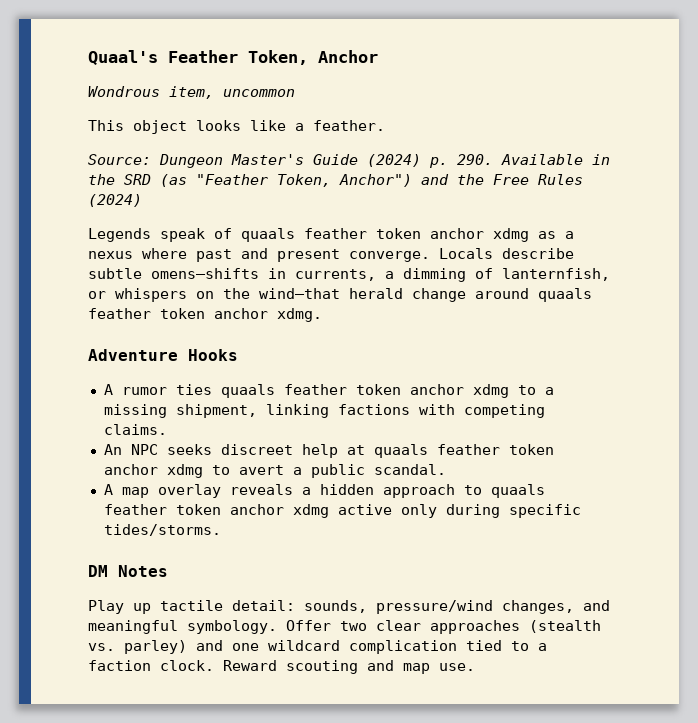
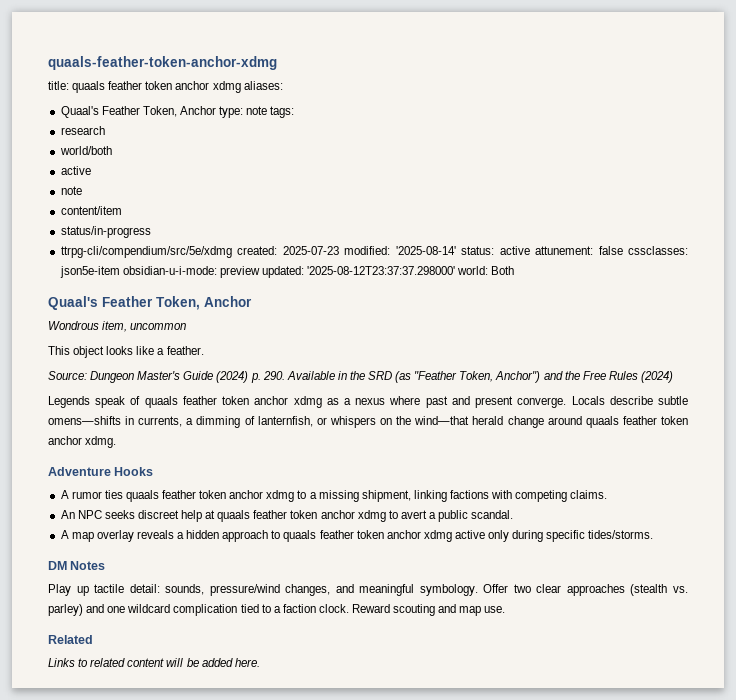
(88, 57) none -> [48,56,277,70] [48,81,283,93] [60,106,295,118] [60,126,105,135] [59,146,112,155] [60,166,91,175] [60,186,82,195] [60,206,122,215] [60,226,151,238] [60,246,689,258] [59,266,515,278] quaals-feather-token-anchor-xdmg // title: quaals feather token anchor xdmg aliases: // Quaal's Feather Token, Anchor type: note tags: // research // world/both // active // note // content/item // status/in-progress // ttrpg-cli/compendium/src/5e/xdmg created: 2025-07-23 modified: '2025-08-14' status: active attunement: false cssclasses: json5e-item obsidian-u-i-mode: preview updated: '2025-08-12T23:37:37.298000' world: Both //
(475, 667) none -> [48,635,93,644] [48,658,260,667] // Related // Links to related content will be added here.

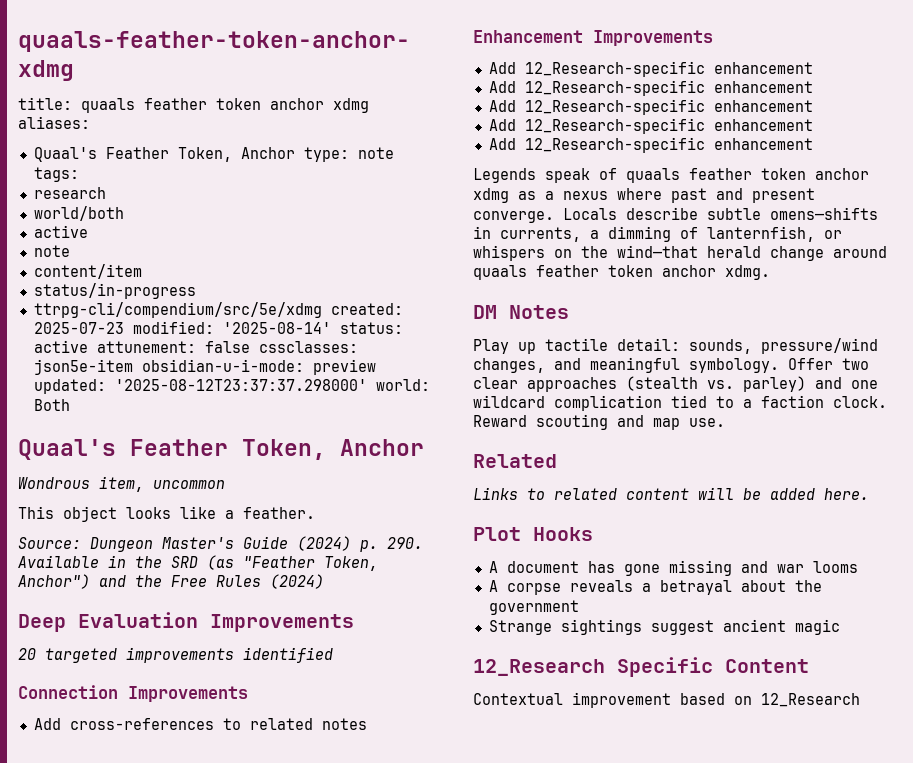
(673, 377) none -> [18,612,354,632] [18,647,333,663] [18,685,248,702] [33,718,367,730] [473,30,713,46] [488,61,813,77] [488,80,813,96] [488,99,813,115] [488,118,813,134] [488,137,813,153] // Deep Evaluation Improvements // 20 targeted improvements identified // Connection Improvements // Add cross-references to related notes // Enhancement Improvements // Add 12_Research-specific enhancement // Add 12_Research-specific enhancement // Add 12_Research-specific enhancement // Add 12_Research-specific enhancement // Add 12_Research-specific enhancement
[48,467,154,476] [60,490,608,502] [60,510,514,522] [60,530,654,542] // Adventure Hooks // A rumor ties quaals feather token anchor xdmg to a missing shipment, linking factions with competing claims. // An NPC seeks discreet help at quaals feather token anchor xdmg to avert a public scandal. // A map overlay reveals a hidden approach to quaals feather token anchor xdmg active only during specific tides/storms. -> (770, 272) none
(260, 662) none -> [473,527,593,541] [488,560,858,576] [488,580,822,595] [488,600,579,615] [488,619,840,635] [473,657,809,677] [473,692,860,708] // Plot Hooks // A document has gone missing and war looms // A corpse reveals a betrayal about the government // Strange sightings suggest ancient magic // 12_Research Specific Content // Contextual improvement based on 12_Research

